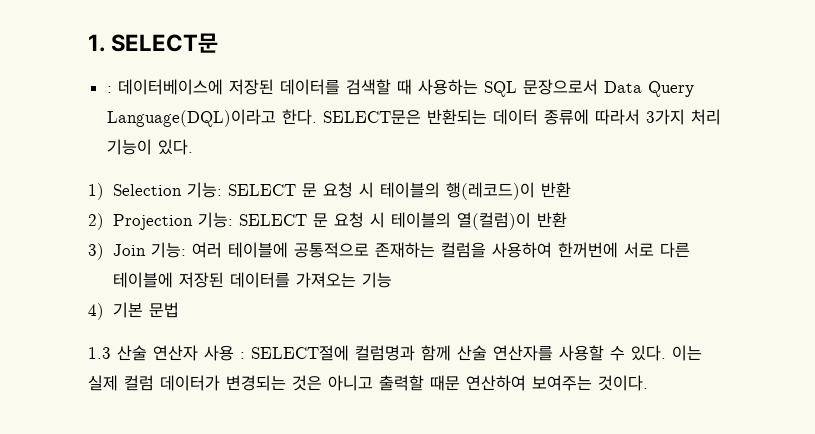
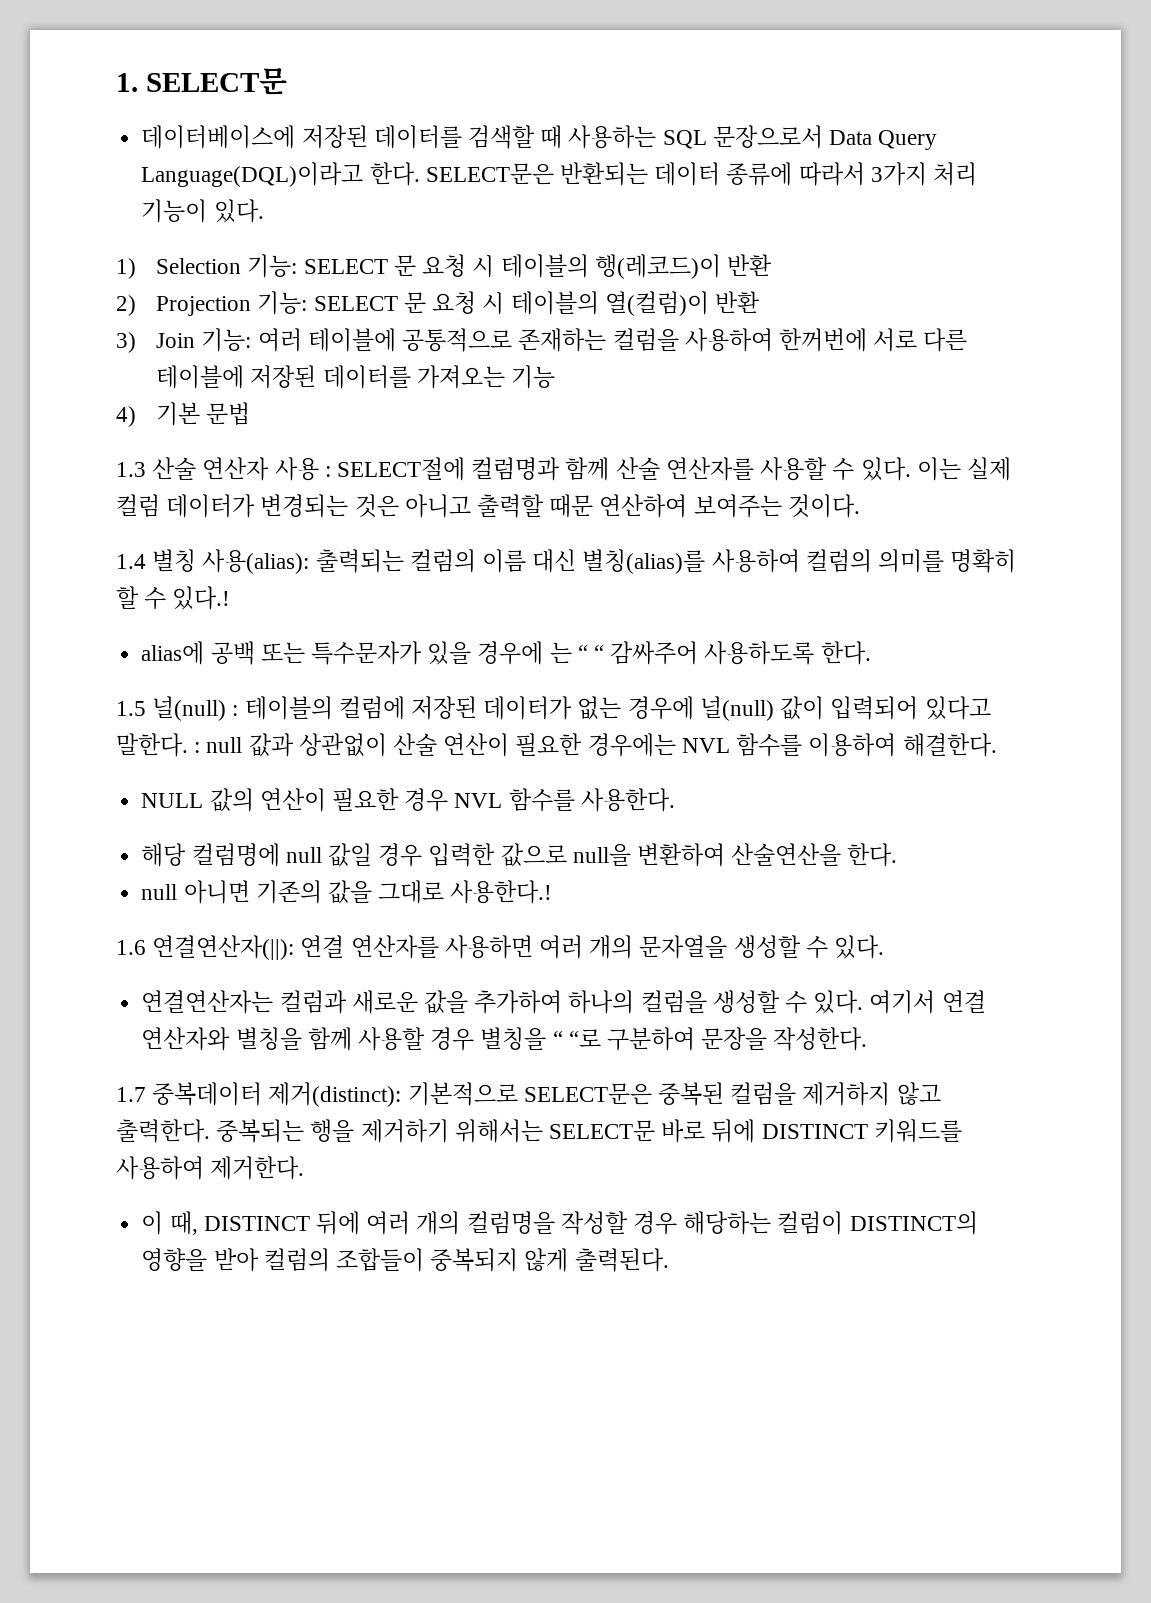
[106,86,112,93] : -> (287, 81) none
(648, 383) none -> [116,549,1017,574] [116,586,231,610] [141,641,871,665] [116,696,991,721] [116,733,997,757] [141,788,675,812] [141,843,898,867] [141,880,553,904] [116,935,885,960] [141,990,986,1014] [141,1027,868,1051] [116,1082,941,1107] [116,1119,962,1143] [116,1156,305,1180] [141,1211,978,1235] [141,1248,669,1272] // 1.4 별칭 사용(alias): 출력되는 컬럼의 이름 대신 별칭(alias)를 사용하여 컬럼의 의미를 명확히 할 수 있다.! // alias에 공백 또는 특수문자가 있을 경우에 는 “ “ 감싸주어 사용하도록 한다. // 1.5 널(null) : 테이블의 컬럼에 저장된 데이터가 없는 경우에 널(null) 값이 입력되어 있다고 말한다. : null 값과 상관없이 산술 연산이 필요한 경우에는 NVL 함수를 이용하여 해결한다. // NULL 값의 연산이 필요한 경우 NVL 함수를 사용한다. // 해당 컬럼명에 null 값일 경우 입력한 값으로 null을 변환하여 산술연산을 한다. // null 아니면 기존의 값을 그대로 사용한다.! // 1.6 연결연산자(||): 연결 연산자를 사용하면 여러 개의 문자열을 생성할 수 있다. // 연결연산자는 컬럼과 새로운 값을 추가하여 하나의 컬럼을 생성할 수 있다. 여기서 연결 연산자와 별칭을 함께 사용할 경우 별칭을 “ “로 구분하여 문장을 작성한다. // 1.7 중복데이터 제거(distinct): 기본적으로 SELECT문은 중복된 컬럼을 제거하지 않고 출력한다. 중복되는 행을 제거하기 위해서는 SELECT문 바로 뒤에 DISTINCT 키워드를 사용하여 제거한다. // 이 때, DISTINCT 뒤에 여러 개의 컬럼명을 작성할 경우 해당하는 컬럼이 DISTINCT의 영향을 받아 컬럼의 조합들이 중복되지 않게 출력된다.

